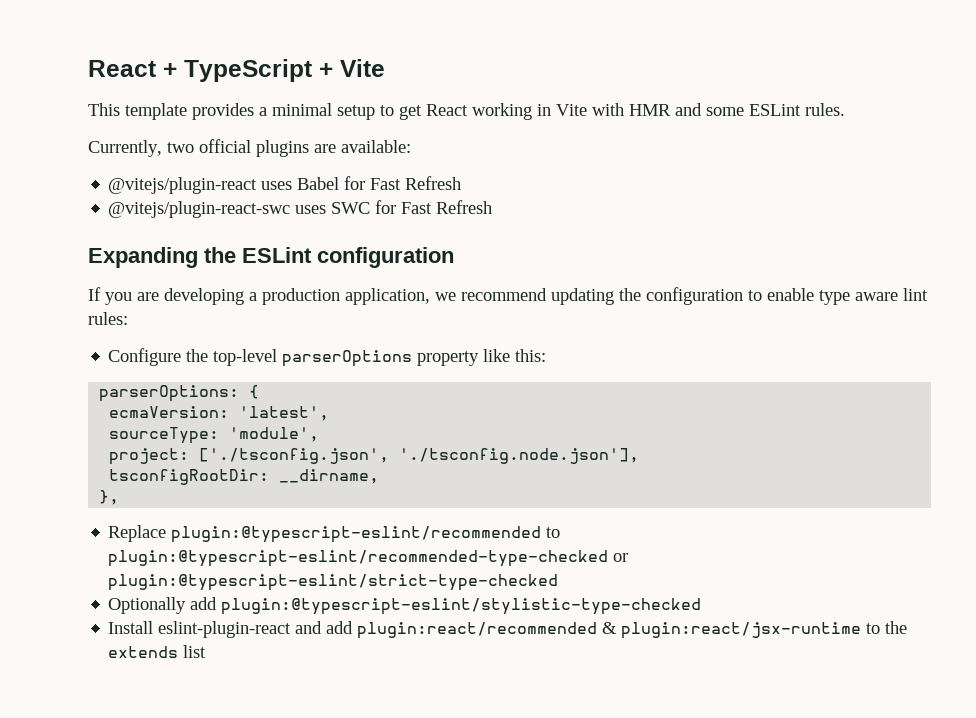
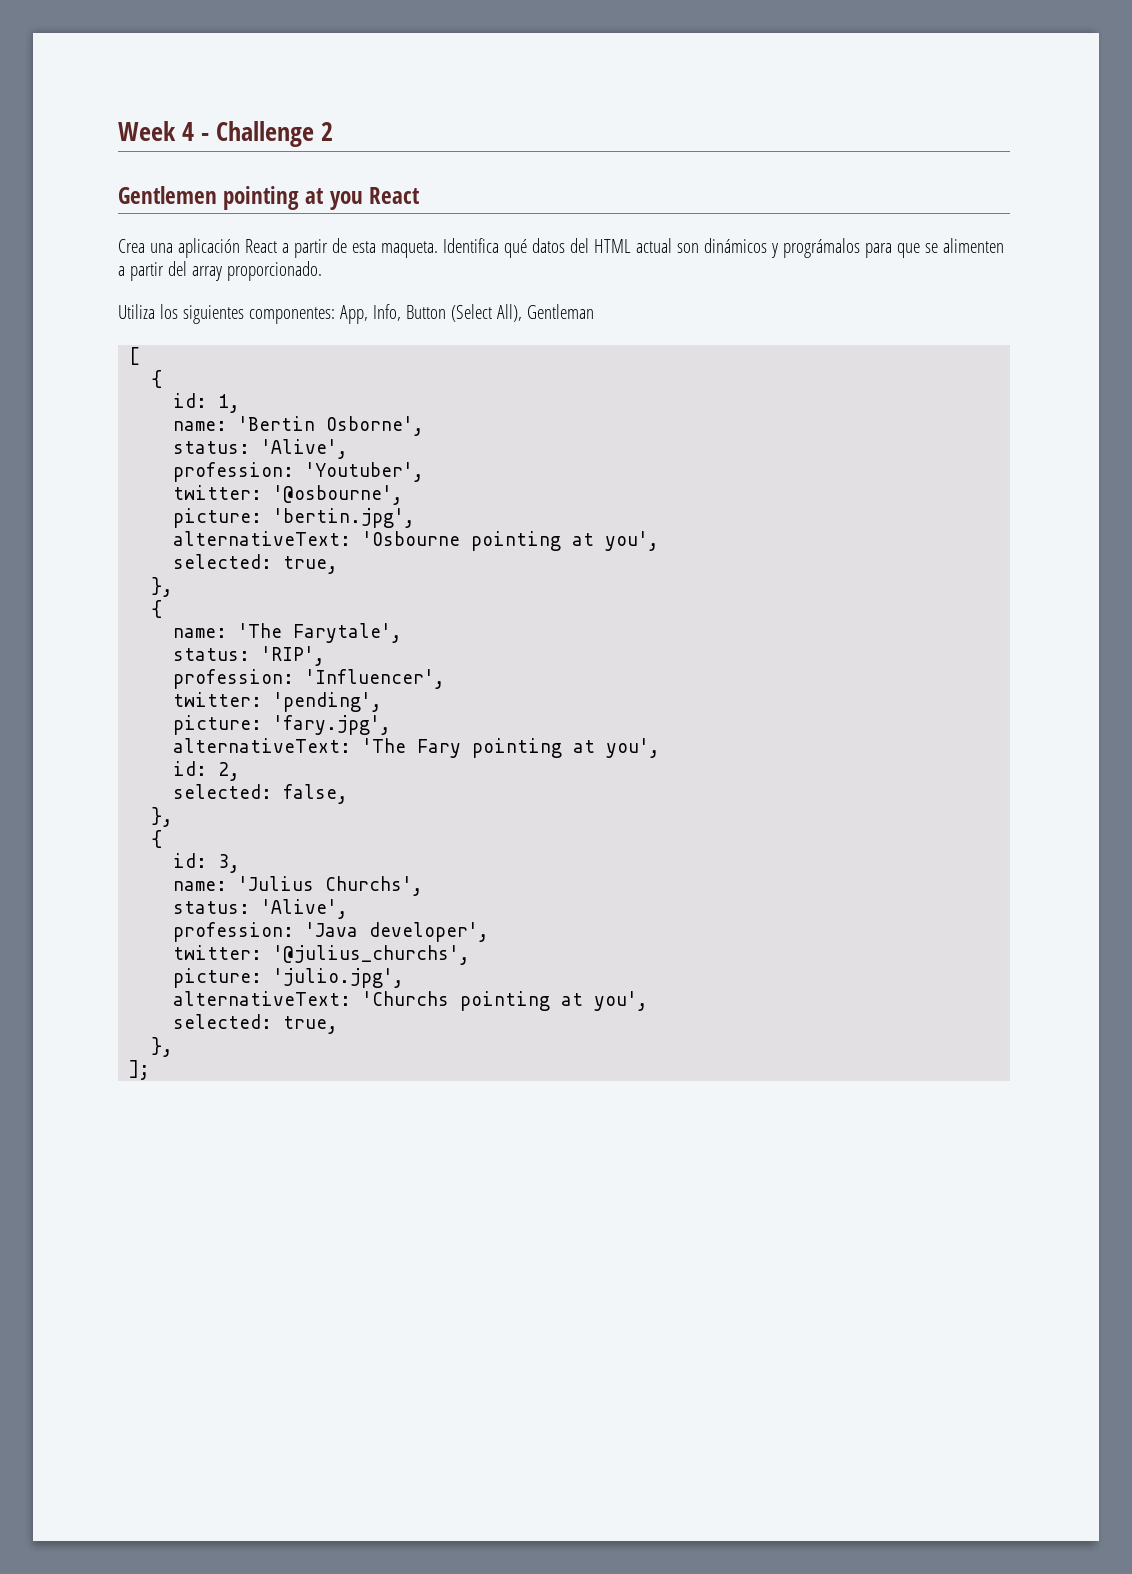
[88,59,385,82] [88,103,845,120] [88,139,411,157] [108,176,462,194] [108,200,493,218] [88,247,454,268] [88,287,928,305] [88,312,128,325] [108,348,547,367] [99,385,260,402] [109,406,330,421] [109,427,320,444] [109,448,640,465] [109,469,380,485] [99,490,120,505] [108,525,561,543] [108,550,629,567] [108,574,559,591] [108,597,702,615] [108,621,908,639] [108,645,207,658] React + TypeScript + Vite // This template provides a minimal setup to get React working in Vite with HMR and some ESLint rules. // Currently, two official plugins are available: // @vitejs/plugin-react uses Babel for Fast Refresh // @vitejs/plugin-react-swc uses SWC for Fast Refresh // Expanding the ESLint configuration // If you are developing a production application, we recommend updating the configuration to enable type aware lint rules: // Configure the top-level parserOptions property like this: // parserOptions: { // ecmaVersion: 'latest', // sourceType: 'module', // project: ['./tsconfig.json', './tsconfig.node.json'], // tsconfigRootDir: __dirname, // }, // Replace plugin:@typescript-eslint/recommended to plugin:@typescript-eslint/recommended-type-checked or plugin:@typescript-eslint/strict-type-checked // Optionally add plugin:@typescript-eslint/stylistic-type-checked // Install eslint-plugin-react and add plugin:react/recommended & plugin:react/jsx-runtime to the extends list -> [118,121,334,147] [118,186,419,210] [118,238,1004,258] [118,261,322,281] [118,304,594,324] [129,347,141,365] [151,370,163,388] [173,393,241,413] [173,416,425,436] [173,439,349,459] [173,462,425,482] [173,485,404,505] [173,508,416,528] [173,531,660,551] [173,554,339,574] [151,577,174,597] [151,600,163,618] [173,623,403,643] [173,646,326,666] [173,669,446,689] [173,692,383,712] [173,715,392,735] [173,738,661,758] [173,761,241,781] [173,784,349,804] [151,807,174,827] [151,830,163,848] [173,853,241,873] [173,876,424,896] [173,899,349,919] [173,922,490,942] [173,945,471,965] [173,968,405,988] [173,991,649,1011] [173,1014,339,1034] [151,1037,174,1057] [129,1060,151,1080] Week 4 - Challenge 2 // Gentlemen pointing at you React // Crea una aplicación React a partir de esta maqueta. Identifica qué datos del HTML actual son dinámicos y prográmalos para que se alimenten a partir del array proporcionado. // Utiliza los siguientes componentes: App, Info, Button (Select All), Gentleman // [ // { // id: 1, // name: 'Bertin Osborne', // status: 'Alive', // profession: 'Youtuber', // twitter: '@osbourne', // picture: 'bertin.jpg', // alternativeText: 'Osbourne pointing at you', // selected: true, // }, // { // name: 'The Farytale', // status: 'RIP', // profession: 'Influencer', // twitter: 'pending', // picture: 'fary.jpg', // alternativeText: 'The Fary pointing at you', // id: 2, // selected: false, // }, // { // id: 3, // name: 'Julius Churchs', // status: 'Alive', // profession: 'Java developer', // twitter: '@julius_churchs', // picture: 'julio.jpg', // alternativeText: 'Churchs pointing at you', // selected: true, // }, // ];

